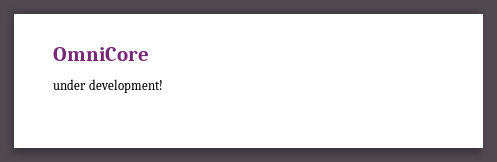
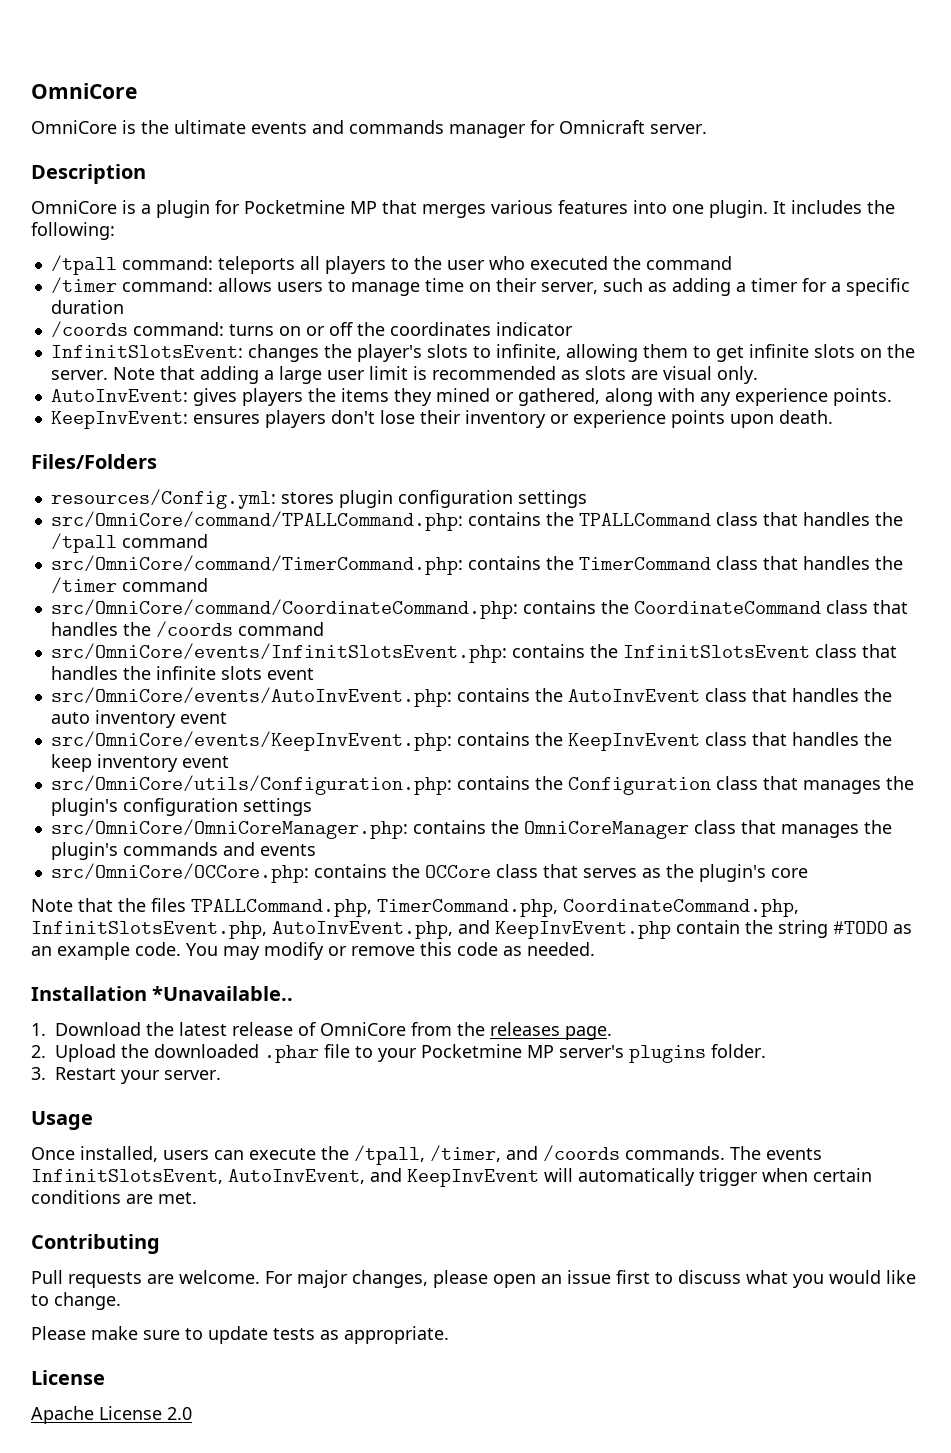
[53,79,163,93] under development! -> [31,120,707,138] [31,164,146,184] [31,200,895,218] [31,222,115,240] [50,255,732,275] [50,277,910,296] [50,300,124,314] [50,321,573,338] [50,344,915,362] [50,366,758,384] [50,388,892,406] [50,410,833,429] [31,454,157,469] [50,489,587,509] [50,511,903,531] [50,533,208,553] [50,555,903,575] [50,577,208,594] [50,599,908,619] [50,621,324,638] [50,643,897,663] [50,666,314,680] [50,687,892,707] [50,710,227,728] [50,731,892,751] [50,754,229,772] [50,775,914,795] [50,798,312,816] [50,819,892,839] [50,842,316,860] [50,863,808,883] [31,898,799,917] [31,920,912,939] [31,942,595,960] [31,986,294,1001] [31,1022,612,1040] [31,1044,766,1063] [31,1067,221,1084] [31,1111,93,1130] [31,1145,822,1165] [31,1168,872,1187] [31,1190,197,1204] [31,1234,160,1254] [31,1270,916,1288] [31,1292,121,1310] [31,1326,449,1344] [31,1370,105,1385] [31,1406,192,1424] OmniCore is the ultimate events and commands manager for Omnicraft server. // Description // OmniCore is a plugin for Pocketmine MP that merges various features into one plugin. It includes the following: // /tpall command: teleports all players to the user who executed the command // /timer command: allows users to manage time on their server, such as adding a timer for a specific duration // /coords command: turns on or off the coordinates indicator // InfinitSlotsEvent: changes the player's slots to infinite, allowing them to get infinite slots on the server. Note that adding a large user limit is recommended as slots are visual only. // AutoInvEvent: gives players the items they mined or gathered, along with any experience points. // KeepInvEvent: ensures players don't lose their inventory or experience points upon death. // Files/Folders // resources/Config.yml: stores plugin configuration settings // src/OmniCore/command/TPALLCommand.php: contains the TPALLCommand class that handles the /tpall command // src/OmniCore/command/TimerCommand.php: contains the TimerCommand class that handles the /timer command // src/OmniCore/command/CoordinateCommand.php: contains the CoordinateCommand class that handles the /coords command // src/OmniCore/events/InfinitSlotsEvent.php: contains the InfinitSlotsEvent class that handles the infinite slots event // src/OmniCore/events/AutoInvEvent.php: contains the AutoInvEvent class that handles the auto inventory event // src/OmniCore/events/KeepInvEvent.php: contains the KeepInvEvent class that handles the keep inventory event // src/OmniCore/utils/Configuration.php: contains the Configuration class that manages the plugin's configuration settings // src/OmniCore/OmniCoreManager.php: contains the OmniCoreManager class that manages the plugin's commands and events // src/OmniCore/OCCore.php: contains the OCCore class that serves as the plugin's core // Note that the files TPALLCommand.php, TimerCommand.php, CoordinateCommand.php, InfinitSlotsEvent.php, AutoInvEvent.php, and KeepInvEvent.php contain the string #TODO as an example code. You may modify or remove this code as needed. // Installation *Unavailable.. // 1. Download the latest release of OmniCore from the releases page. // 2. Upload the downloaded .phar file to your Pocketmine MP server's plugins folder. // 3. Restart your server. // Usage // Once installed, users can execute the /tpall, /timer, and /coords commands. The events InfinitSlotsEvent, AutoInvEvent, and KeepInvEvent will automatically trigger when certain conditions are met. // Contributing // Pull requests are welcome. For major changes, please open an issue first to discuss what you would like to change. // Please make sure to update tests as appropriate. // License // Apache License 2.0

